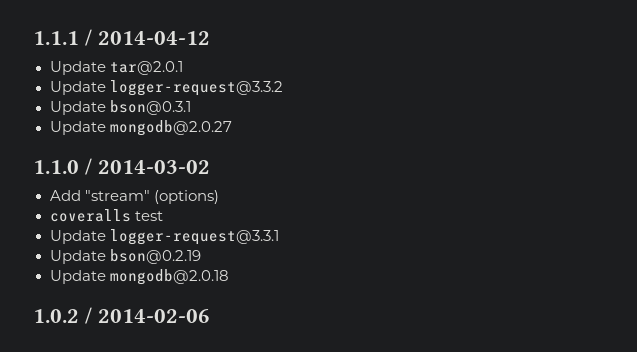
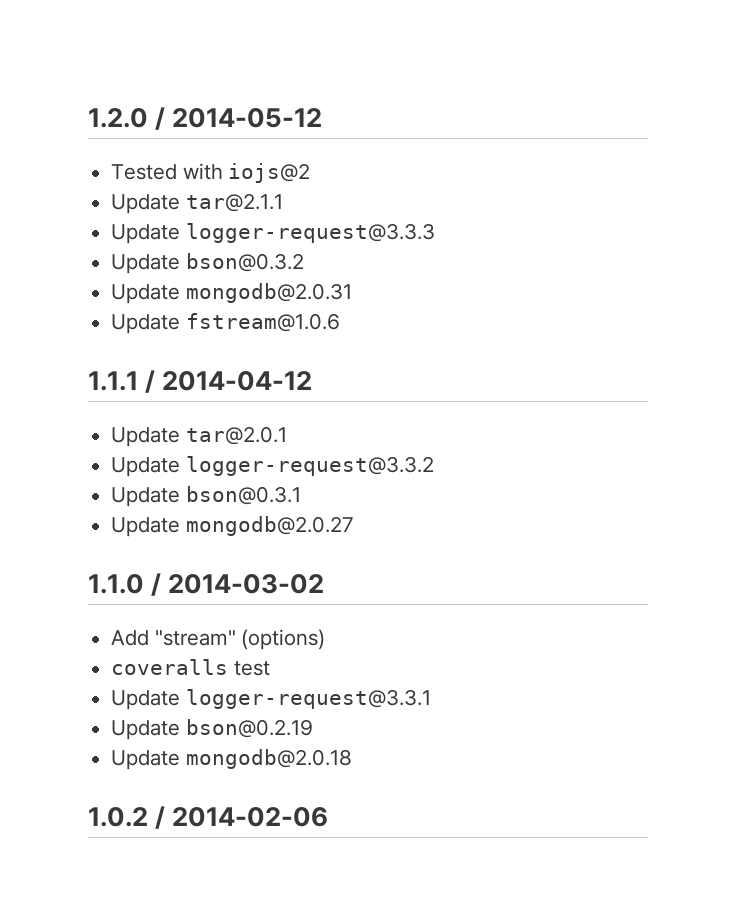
(33, 38) none -> [88,107,323,130] [111,163,311,183] [111,193,283,214] [111,223,435,244] [111,253,304,274] [111,283,352,304] [111,313,340,334] 1.2.0 / 2014-05-12 // Tested with iojs@2 // Update tar@2.1.1 // Update logger-request@3.3.3 // Update bson@0.3.2 // Update mongodb@2.0.31 // Update fstream@1.0.6 //

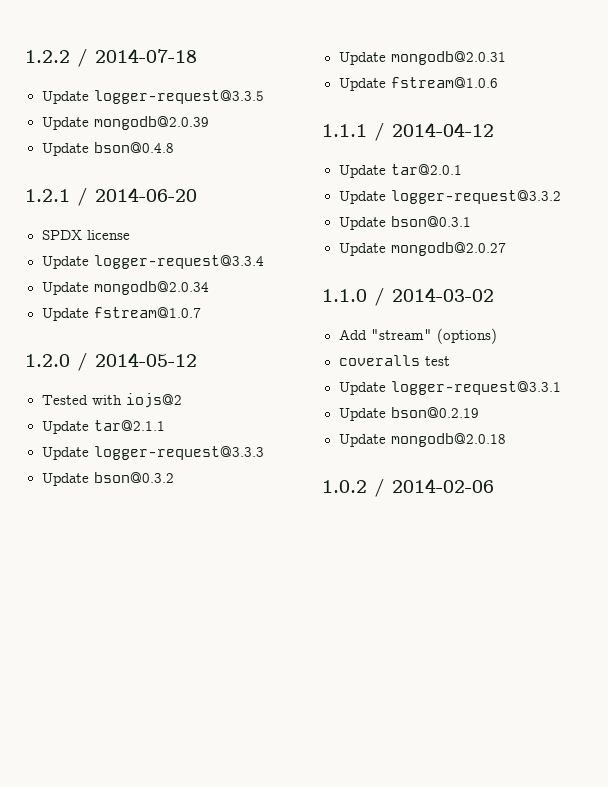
(88, 118) none -> [25,48,197,67] [41,90,264,104] [41,116,209,130] [41,142,174,156] [25,187,197,206] [41,230,130,240] [41,255,264,269] [41,281,209,295] [41,307,201,321] 1.2.2 / 2014-07-18 // Update logger-request@3.3.5 // Update mongodb@2.0.39 // Update bson@0.4.8 // 1.2.1 / 2014-06-20 // SPDX license // Update logger-request@3.3.4 // Update mongodb@2.0.34 // Update fstream@1.0.7 //

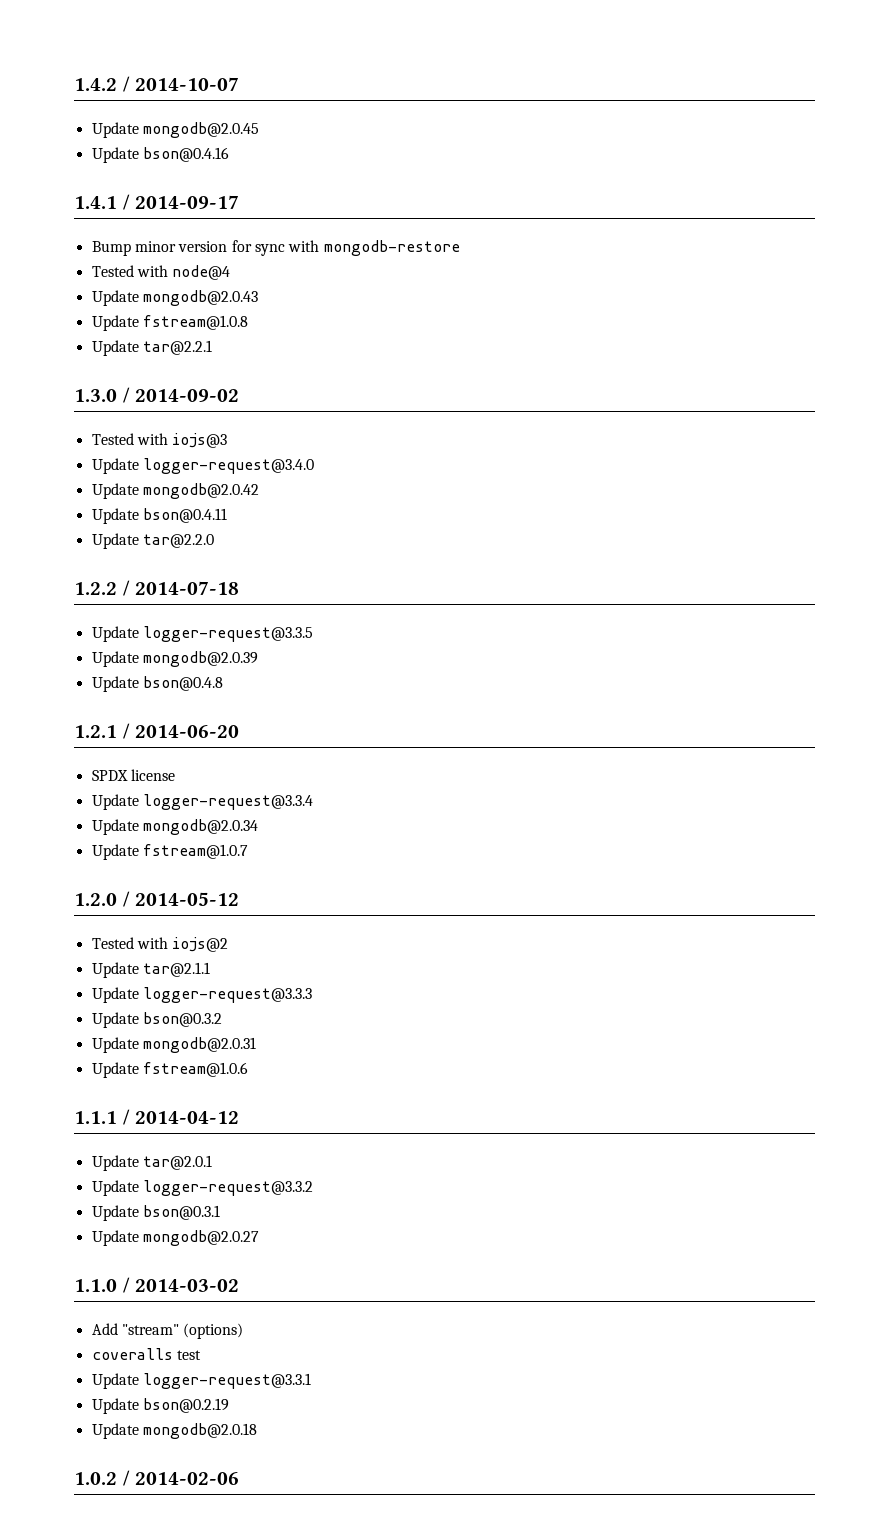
(25, 56) none -> [74,76,240,92] [91,122,259,138] [91,147,229,163] [74,194,240,210] [91,240,460,256] [91,265,231,280] [91,290,258,306] [91,315,248,331] [91,340,212,356] [74,387,240,403] [91,433,228,448] [91,458,314,474] [91,483,259,499] [91,508,227,524] [91,533,214,549] 1.4.2 / 2014-10-07 // Update mongodb@2.0.45 // Update bson@0.4.16 // 1.4.1 / 2014-09-17 // Bump minor version for sync with mongodb-restore // Tested with node@4 // Update mongodb@2.0.43 // Update fstream@1.0.8 // Update tar@2.2.1 // 1.3.0 / 2014-09-02 // Tested with iojs@3 // Update logger-request@3.4.0 // Update mongodb@2.0.42 // Update bson@0.4.11 // Update tar@2.2.0 //

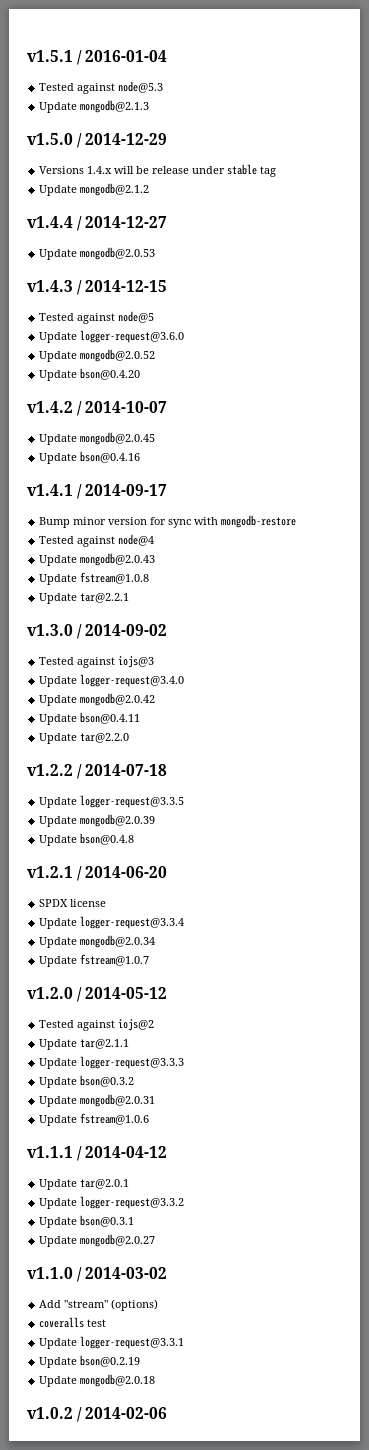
[74,78,117,91] 1.4.2 -> [27,50,168,65] [39,81,164,94] [39,100,150,113] [27,133,168,148] [39,164,277,177] [39,183,150,196] [27,216,168,231] [39,247,156,260] [27,280,168,295] [39,311,155,324] [39,330,185,343] [39,349,156,362] [39,368,141,381] [27,401,73,413] v1.5.1 / 2016-01-04 // Tested against node@5.3 // Update mongodb@2.1.3 // v1.5.0 / 2014-12-29 // Versions 1.4.x will be release under stable tag // Update mongodb@2.1.2 // v1.4.4 / 2014-12-27 // Update mongodb@2.0.53 // v1.4.3 / 2014-12-15 // Tested against node@5 // Update logger-request@3.6.0 // Update mongodb@2.0.52 // Update bson@0.4.20 // v1.4.2
[74,196,117,209] 1.4.1 -> [27,484,73,496] v1.4.1
[136,265,168,277] with -> [77,536,116,547] against
[74,389,117,402] 1.3.0 -> [27,624,73,636] v1.3.0
[136,433,168,445] with -> [77,657,116,668] against
[74,582,117,595] 1.2.2 -> [27,764,73,776] v1.2.2
[74,725,117,738] 1.2.1 -> [27,866,73,878] v1.2.1
[74,893,117,906] 1.2.0 -> [27,987,73,999] v1.2.0
[136,937,168,949] with -> [77,1020,116,1031] against
[74,1111,117,1124] 1.1.1 -> [27,1146,73,1158] v1.1.1
[74,1279,117,1292] 1.1.0 -> [27,1267,73,1279] v1.1.0
[74,1472,117,1485] 1.0.2 -> [27,1407,73,1419] v1.0.2

